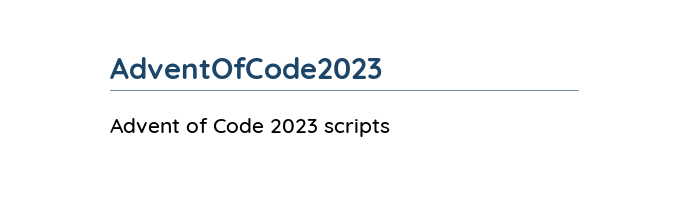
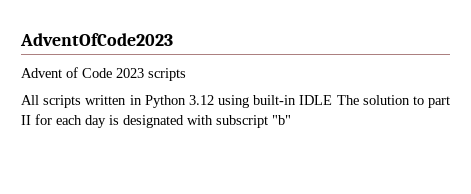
(390, 128) none -> [21,95,451,108] [21,114,291,128] // All scripts written in Python 3.12 using built-in IDLE The solution to part II for each day is designated with subscript "b"

